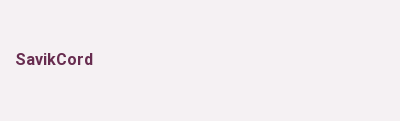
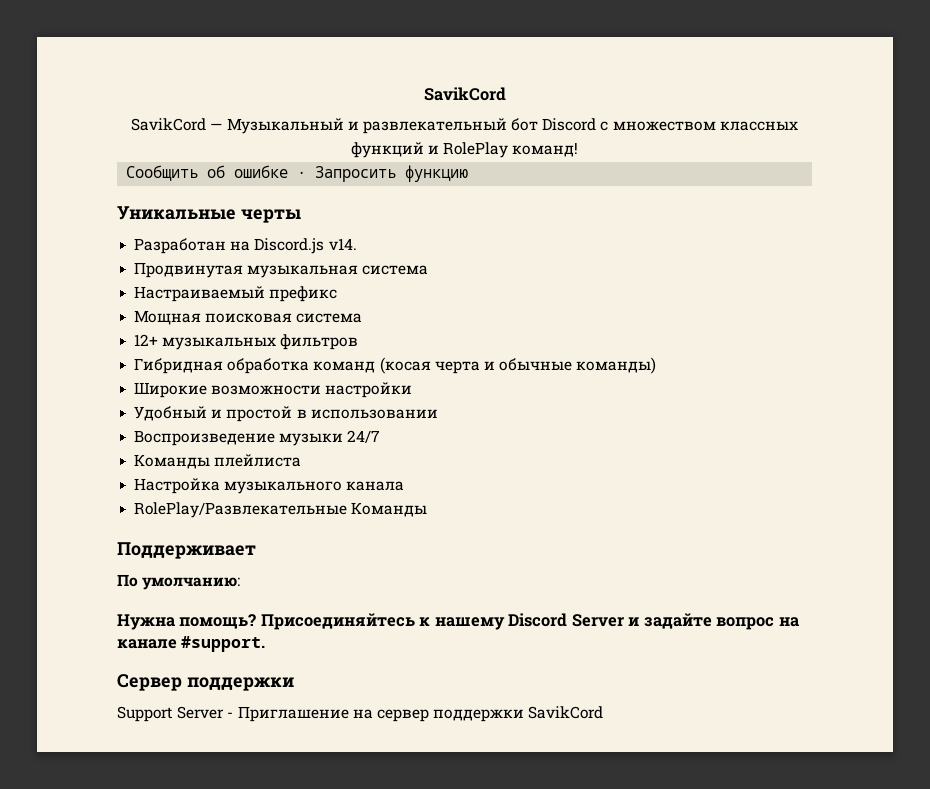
[15,53,93,65] SavikCord -> [423,87,506,101] [131,118,798,134] [350,142,579,158] [126,165,469,182] [117,206,301,223] [134,238,357,254] [134,262,429,278] [134,286,338,302] [134,310,363,325] [134,334,359,350] [134,357,657,374] [134,382,413,398] [134,406,438,422] [134,430,381,446] [134,454,302,469] [134,478,405,494] [134,502,428,518] [117,542,256,559] [117,574,241,590] [117,613,799,630] [117,636,266,652] [117,674,294,691] [117,706,604,722] SavikCord // SavikCord — Музыкальный и развлекательный бот Discord с множеством классных функций и RolePlay команд! // Сообщить об ошибке · Запросить функцию // Уникальные черты // Разработан на Discord.js v14. // Продвинутая музыкальная система // Настраиваемый префикс // Мощная поисковая система // 12+ музыкальных фильтров // Гибридная обработка команд (косая черта и обычные команды) // Широкие возможности настройки // Удобный и простой в использовании // Воспроизведение музыки 24/7 // Команды плейлиста // Настройка музыкального канала // RolePlay/Развлекательные Команды // Поддерживает // По умолчанию: // Нужна помощь? Присоединяйтесь к нашему Discord Server и задайте вопрос на канале #support. // Сервер поддержки // Support Server - Приглашение на сервер поддержки SavikCord

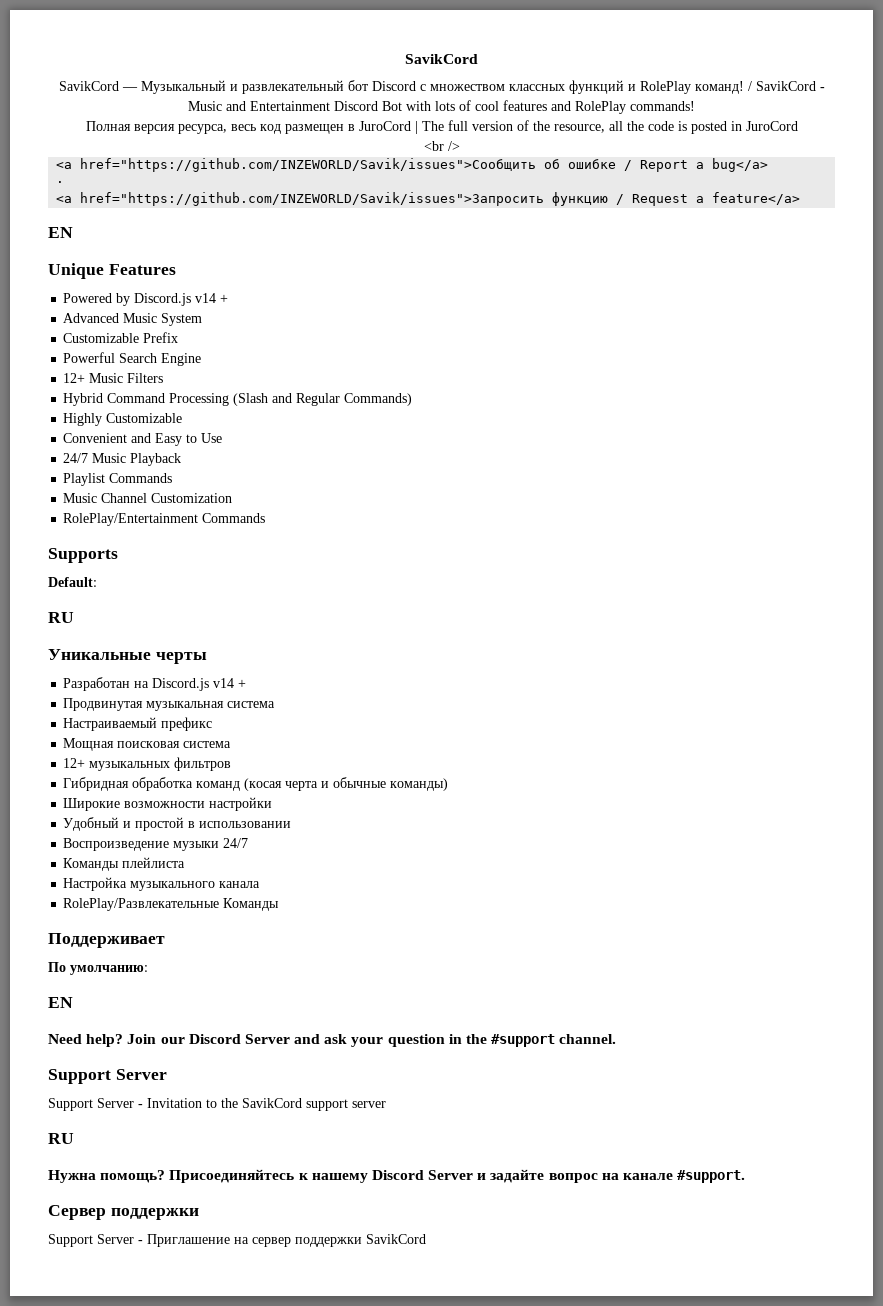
[126,165,289,181] // Сообщить об ошибке -> [747,81,825,91] [188,100,695,114] [85,120,798,134] [423,141,460,151] [56,158,769,172] / SavikCord - Music and Entertainment Discord Bot with lots of cool features and RolePlay commands! // Полная версия ресурса, весь код размещен в JuroCord | The full version of the resource, all the code is posted in JuroCord // <br /> // <a href="https://github.com/INZEWORLD/Savik/issues">Сообщить об ошибке / Report a bug</a> //
[315,166,397,182] Запросить -> [56,192,545,206] // <a href="https://github.com/INZEWORLD/Savik/issues">Запросить
(469, 173) none -> [616,192,801,206] [48,227,73,238] [48,263,176,279] [63,293,229,306] [63,313,203,326] [63,332,179,343] [63,352,202,366] [63,373,164,383] [63,393,413,406] [63,413,183,426] [63,433,223,446] [63,453,182,466] [63,473,173,486] [63,493,233,503] [63,513,266,526] [48,548,118,563] [48,577,97,587] [48,612,74,623] / Request a feature</a> // EN // Unique Features // Powered by Discord.js v14 + // Advanced Music System // Customizable Prefix // Powerful Search Engine // 12+ Music Filters // Hybrid Command Processing (Slash and Regular Commands) // Highly Customizable // Convenient and Easy to Use // 24/7 Music Playback // Playlist Commands // Music Channel Customization // RolePlay/Entertainment Commands // Supports // Default: // RU
[328,238,357,250] v14. -> [213,678,247,688] v14 +
(241, 583) none -> [48,997,73,1008] [48,1034,617,1047] [48,1069,167,1084] [48,1098,386,1111] [48,1133,74,1144] // EN // Need help? Join our Discord Server and ask your question in the #support channel. // Support Server // Support Server - Invitation to the SavikCord support server // RU

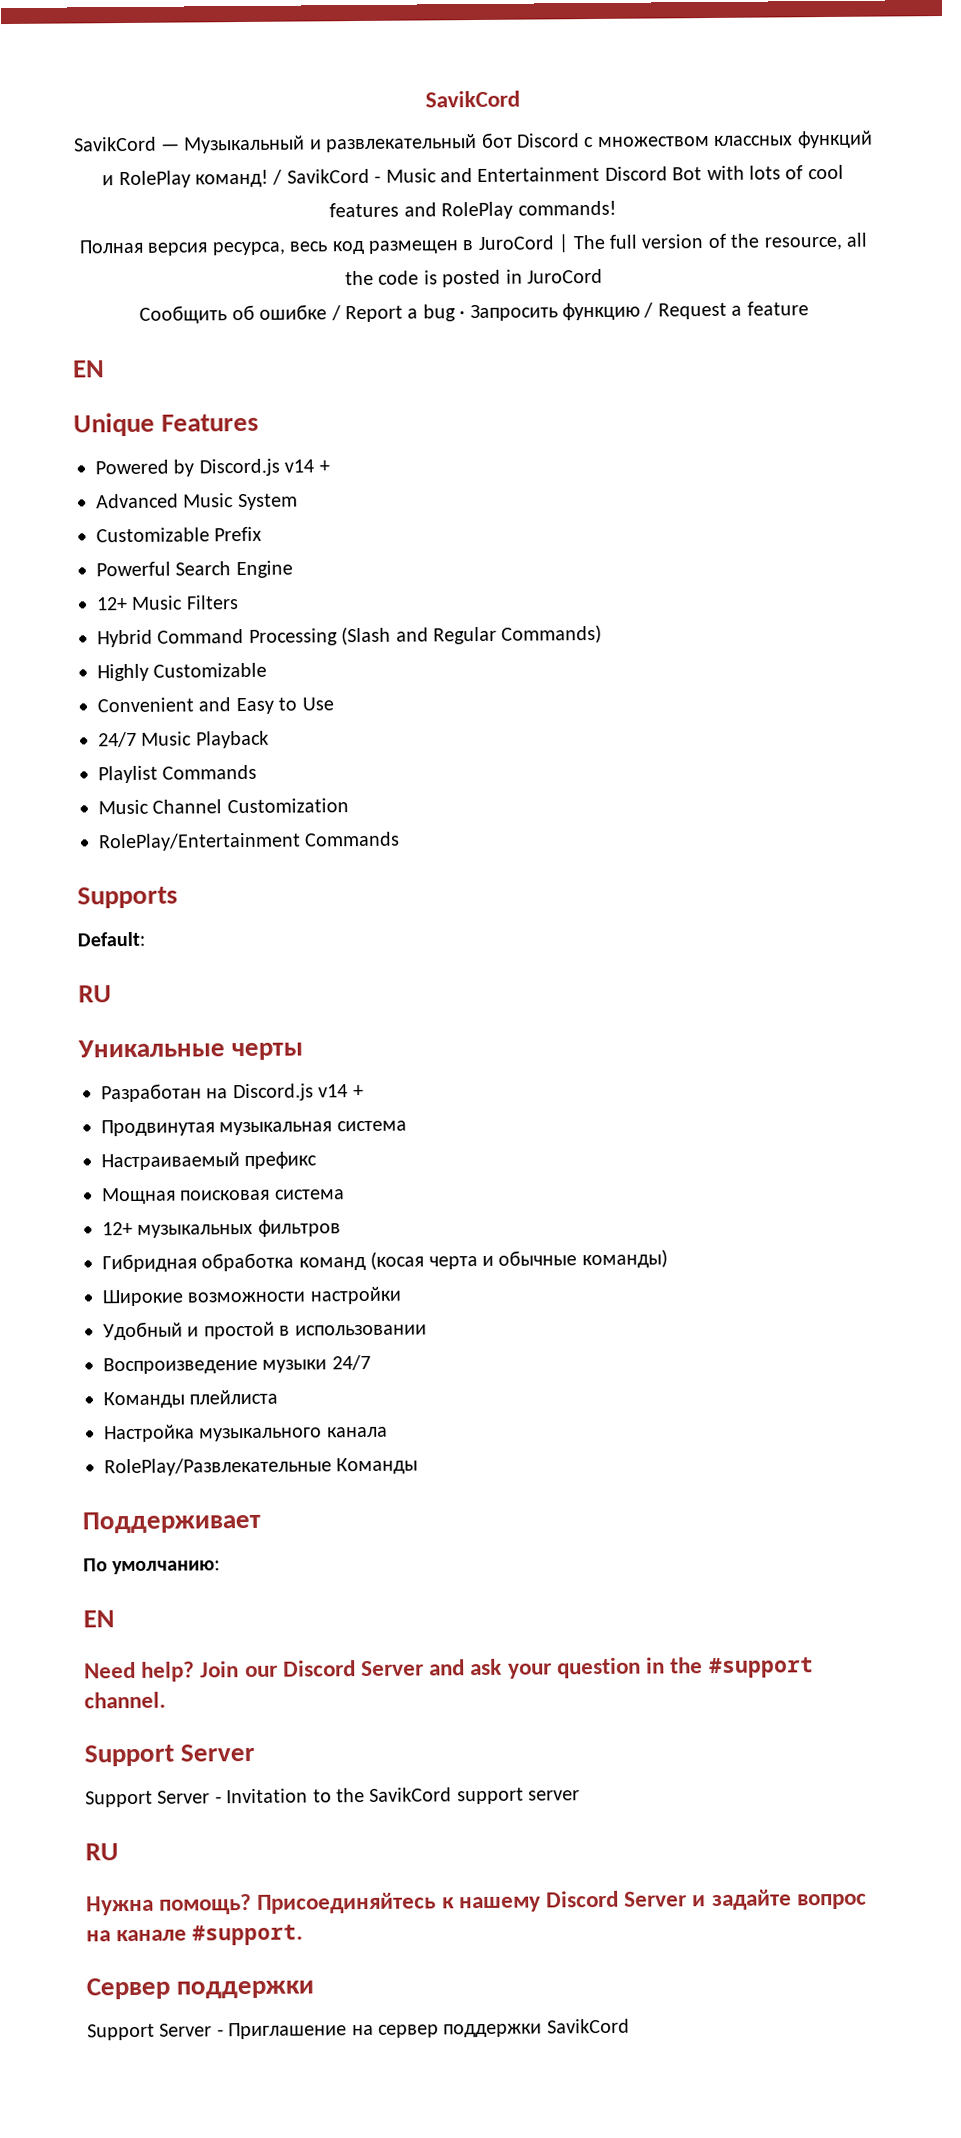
[423,141,460,151] [56,158,537,172] <br /> // <a href="https://github.com/INZEWORLD/Savik/issues">Сообщить -> [139,305,228,324] Сообщить
[712,158,769,172] bug</a> // -> [422,304,456,322] bug
[56,192,545,206] // <a href="https://github.com/INZEWORLD/Savik/issues">Запросить -> [469,304,558,322] Запросить
[712,192,801,205] feature</a> -> [746,301,809,316] feature

